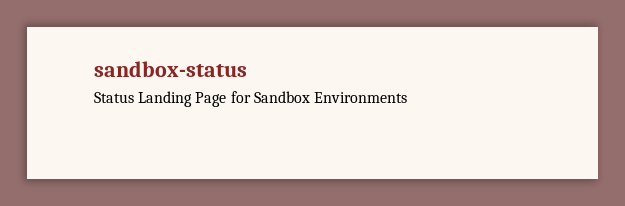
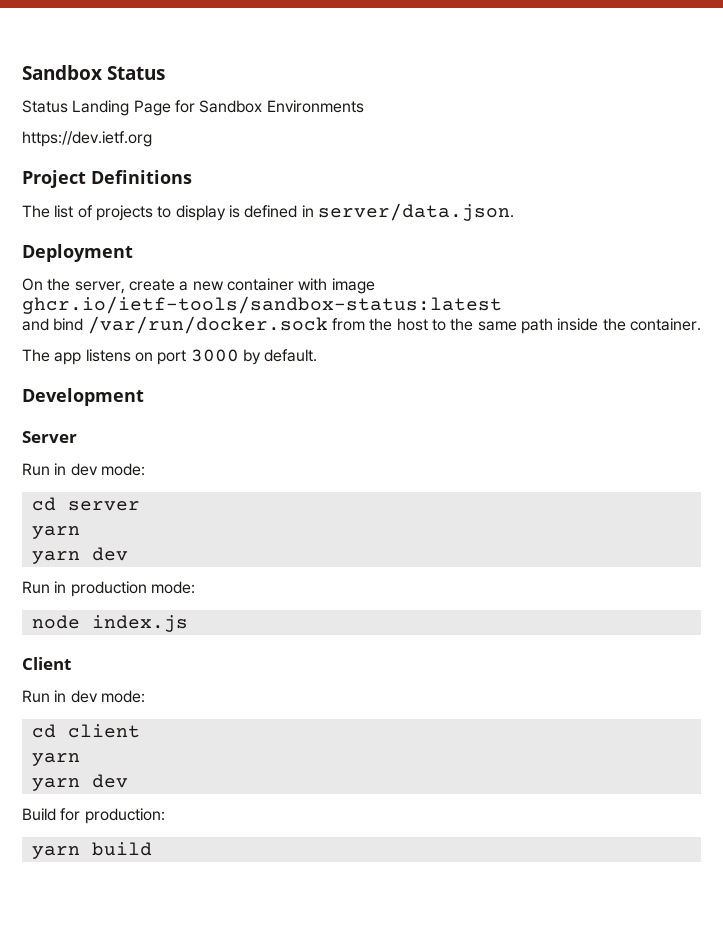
[94,61,247,77] sandbox-status -> [22,65,165,80] Sandbox Status
(407, 97) none -> [22,131,152,147] [22,170,192,188] [22,203,514,221] [22,244,133,262] [22,278,375,294] [22,296,502,314] [22,316,701,334] [22,349,318,365] [22,388,144,406] [22,431,77,443] [22,463,145,476] [31,497,140,511] [31,526,80,539] [31,547,128,564] [22,581,195,597] [31,615,188,632] [22,657,71,670] [22,690,145,703] [31,724,140,738] [31,753,80,766] [31,774,128,791] [22,808,165,824] [31,842,152,859] // https://dev.ietf.org // Project Definitions // The list of projects to display is defined in server/data.json. // Deployment // On the server, create a new container with image ghcr.io/ietf-tools/sandbox-status:latest // and bind /var/run/docker.sock from the host to the same path inside the container. // The app listens on port 3000 by default. // Development // Server // Run in dev mode: // cd server // yarn // yarn dev // Run in production mode: // node index.js // Client // Run in dev mode: // cd client // yarn // yarn dev // Build for production: // yarn build

